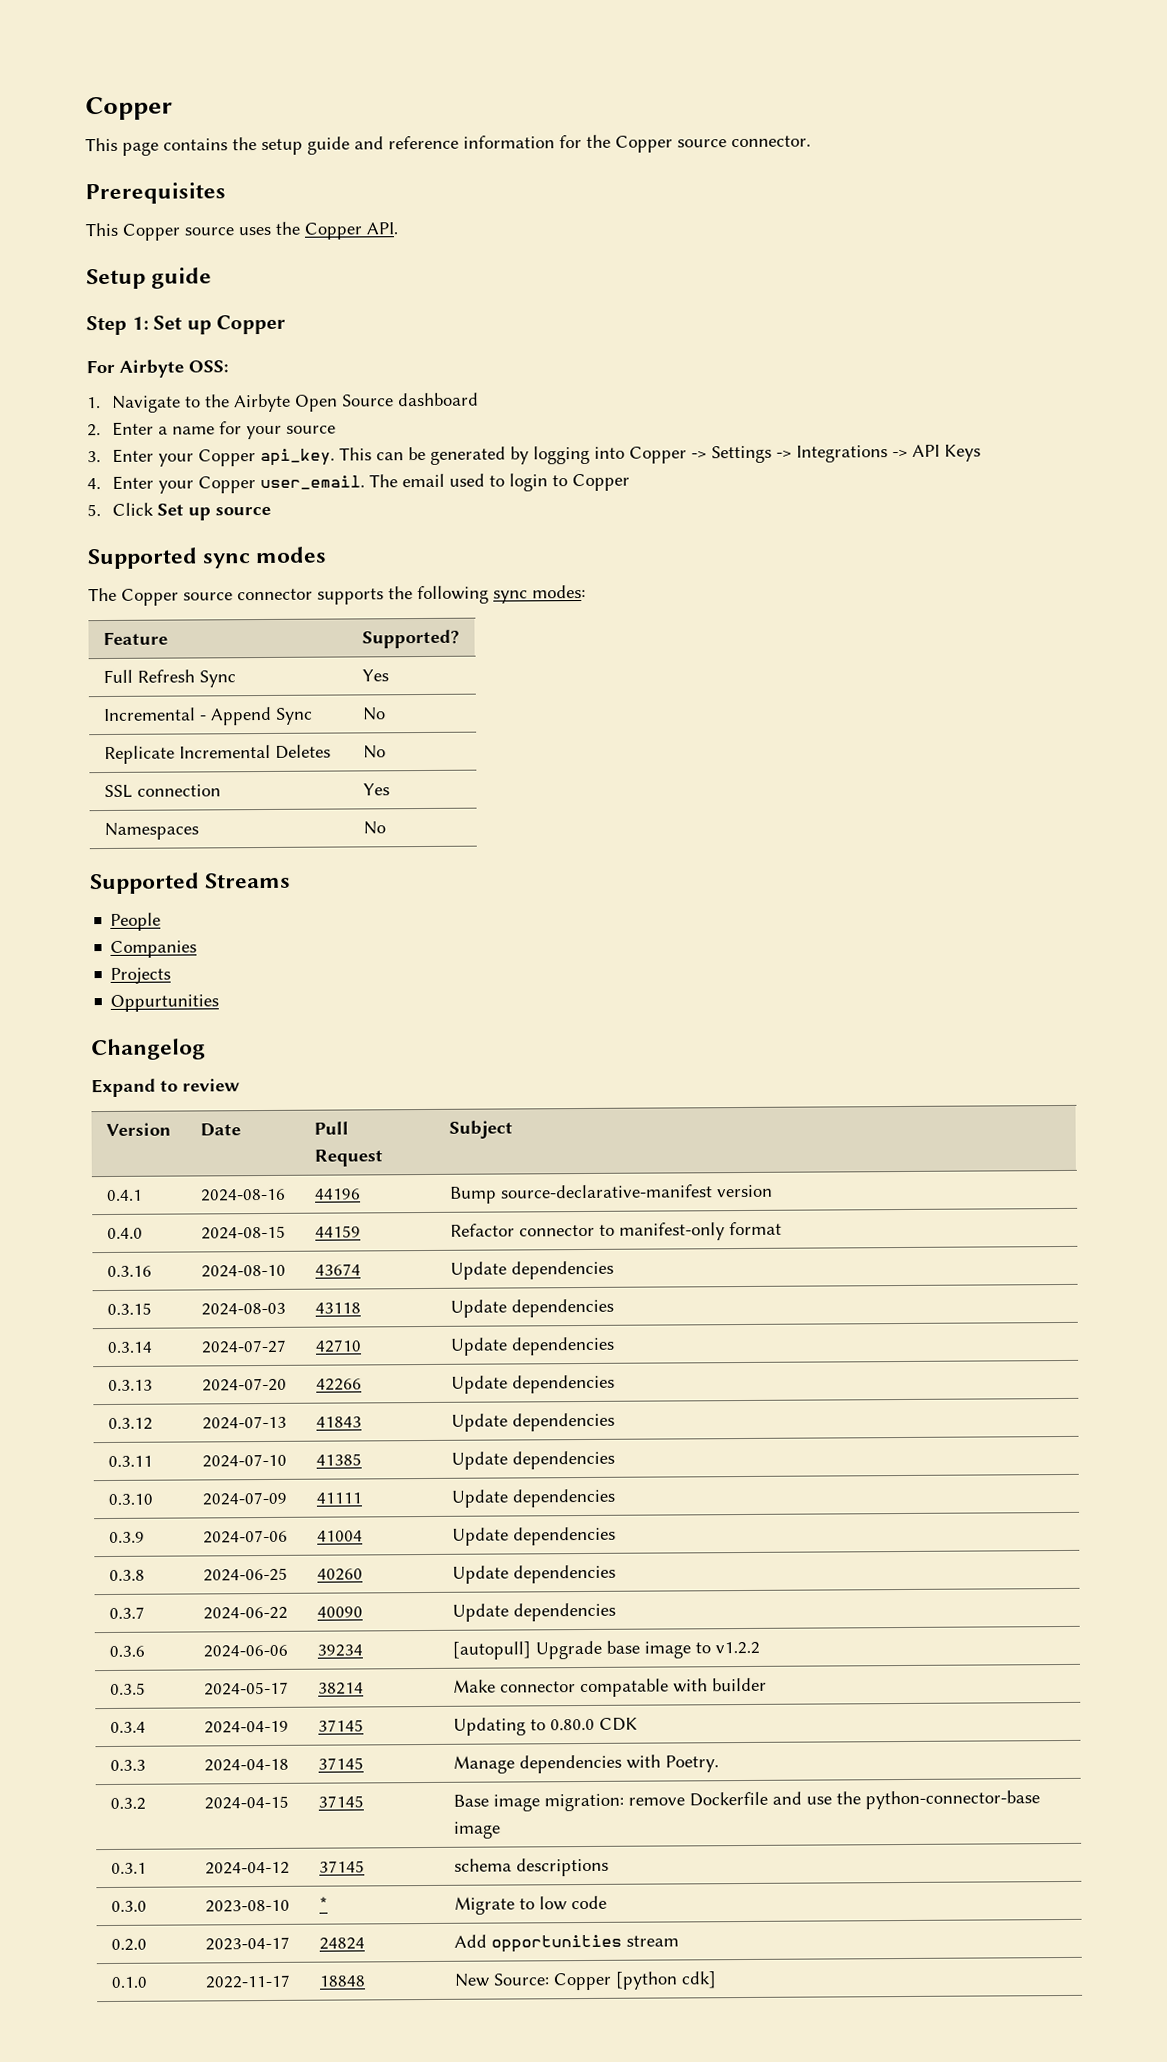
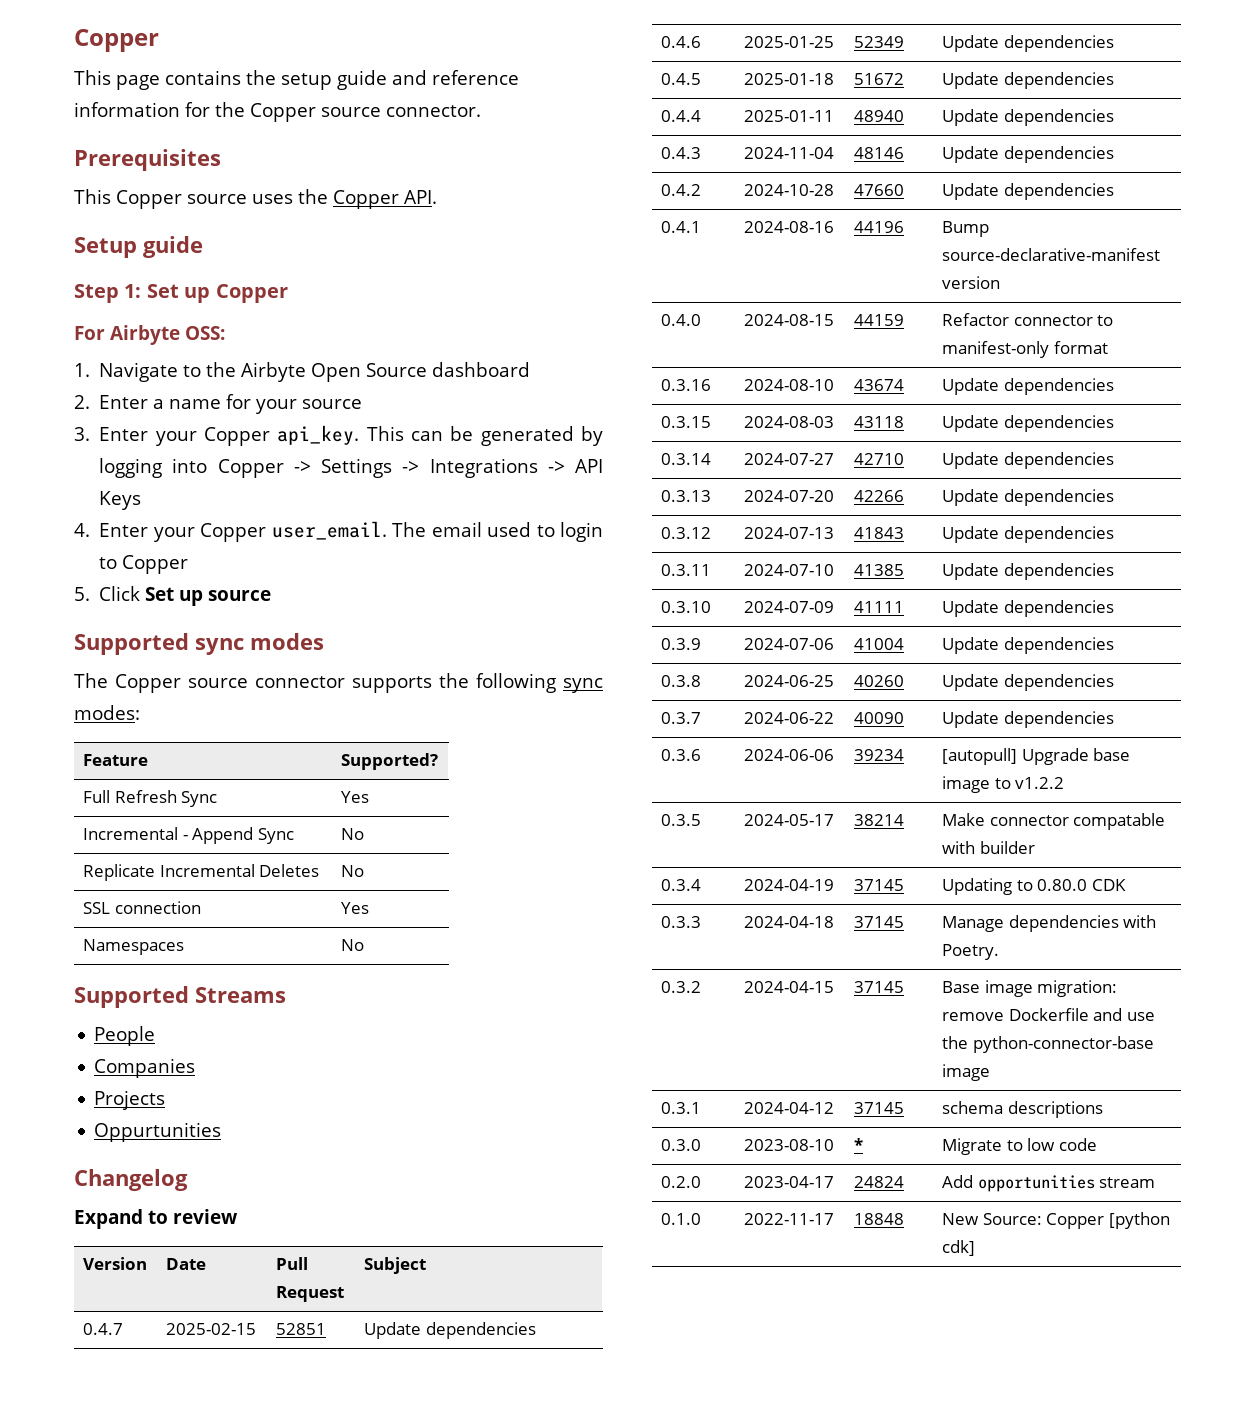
(513, 1129) none -> [83,1323,124,1335] [166,1323,257,1335] [276,1323,327,1335] [364,1322,536,1339] [661,36,702,48] [744,36,835,48] [854,36,905,48] [942,35,1114,52] [661,73,702,85] [744,73,835,85] [854,73,905,85] [942,72,1114,89] [661,110,702,122] [744,110,835,122] [854,110,905,122] [942,109,1114,126] [661,147,702,159] [744,147,835,159] [854,147,905,159] [942,146,1114,163] [661,184,702,196] [744,184,835,196] [854,184,905,196] [942,183,1114,200] // 0.4.7 | 2025-02-15 | 52851 | Update dependencies // 0.4.6 | 2025-01-25 | 52349 | Update dependencies // 0.4.5 | 2025-01-18 | 51672 | Update dependencies // 0.4.4 | 2025-01-11 | 48940 | Update dependencies // 0.4.3 | 2024-11-04 | 48146 | Update dependencies // 0.4.2 | 2024-10-28 | 47660 | Update dependencies

